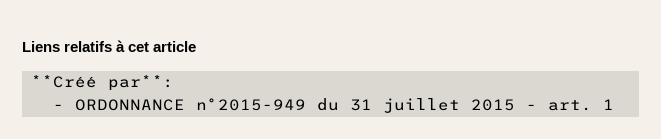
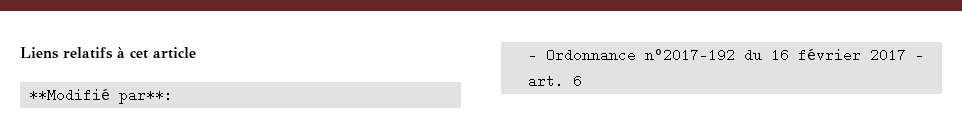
[31,75,97,88] **Créé -> [29,88,110,102] **Modifié
[75,98,515,113] ORDONNANCE n°2015-949 du 31 juillet 2015 -> [546,48,906,62] Ordonnance n°2017-192 du 16 février 2017
[603,99,614,110] 1 -> [573,74,582,88] 6

